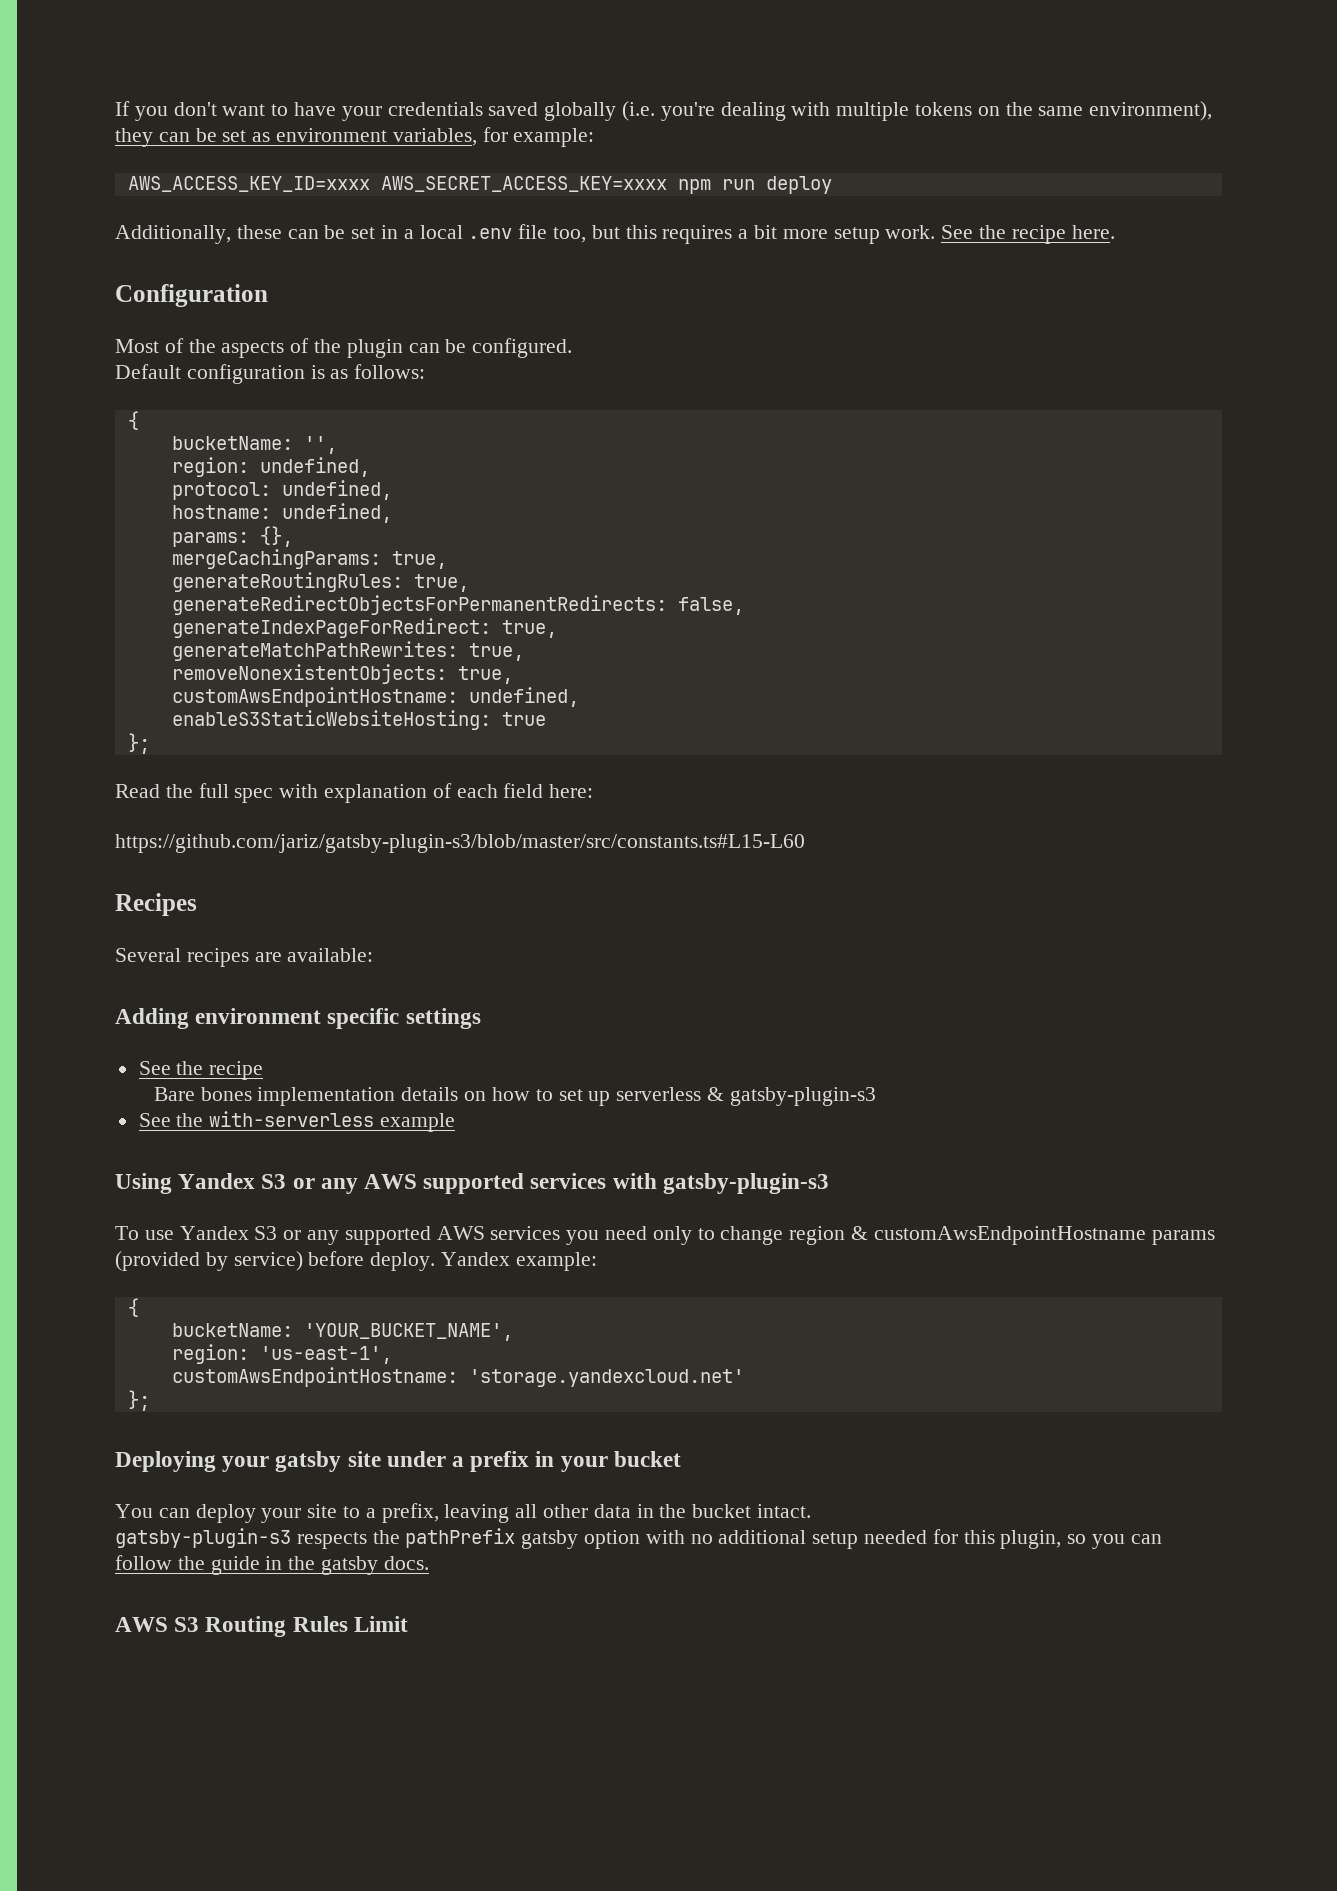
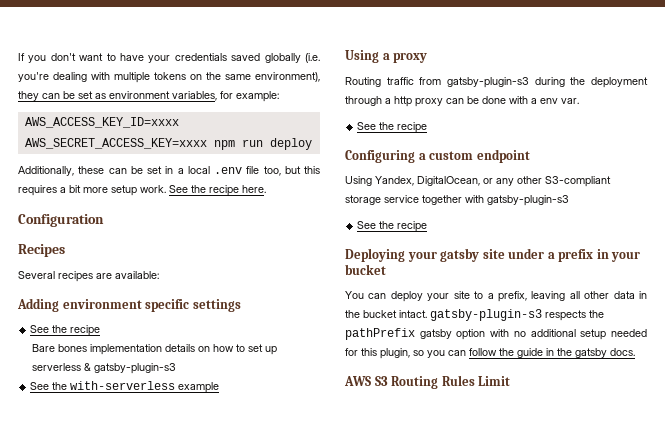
[115,338,573,358] [115,364,426,384] [127,411,139,430] [171,436,337,454] [171,457,370,477] [171,480,392,500] [171,503,392,523] [171,526,293,547] [171,549,447,569] [171,572,469,592] [171,595,744,615] [171,618,557,638] [171,641,524,661] [171,664,513,684] [171,687,579,707] [171,710,546,730] [127,733,150,754] [115,783,594,803] [115,834,805,853] // Most of the aspects of the plugin can be configured. // Default configuration is as follows: // { // bucketName: '', // region: undefined, // protocol: undefined, // hostname: undefined, // params: {}, // mergeCachingParams: true, // generateRoutingRules: true, // generateRedirectObjectsForPermanentRedirects: false, // generateIndexPageForRedirect: true, // generateMatchPathRewrites: true, // removeNonexistentObjects: true, // customAwsEndpointHostname: undefined, // enableS3StaticWebsiteHosting: true // }; // Read the full spec with explanation of each field here: // https://github.com/jariz/gatsby-plugin-s3/blob/master/src/constants.ts#L15-L60 -> (104, 220) none
[178,1173,829,1194] [115,1226,1215,1245] [115,1251,597,1271] [127,1298,139,1317] [171,1323,513,1341] [171,1344,392,1364] [171,1367,744,1387] [127,1390,150,1411] Yandex S3 or any AWS supported services with gatsby-plugin-s3 // To use Yandex S3 or any supported AWS services you need only to change region & customAwsEndpointHostname params (provided by service) before deploy. Yandex example: // { // bucketName: 'YOUR_BUCKET_NAME', // region: 'us-east-1', // customAwsEndpointHostname: 'storage.yandexcloud.net' // }; -> [382,53,428,63] [345,77,648,88] [345,96,579,107] [357,122,428,133] [345,149,530,163] [345,176,611,187] [345,195,569,206] [357,221,428,232] a proxy // Routing traffic from gatsby-plugin-s3 during the deployment through a http proxy can be done with a env var. // See the recipe // Configuring a custom endpoint // Using Yandex, DigitalOcean, or any other S3-compliant storage service together with gatsby-plugin-s3 // See the recipe
(812, 1511) // -> (427, 314) none

